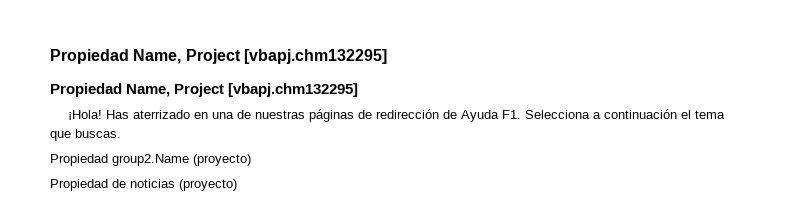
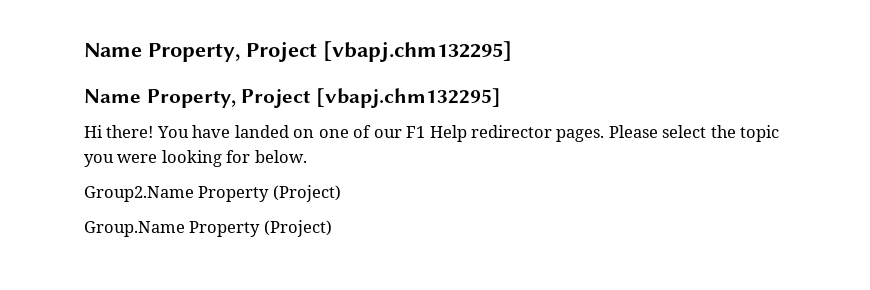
[50,49,387,64] [50,83,359,97] [67,109,725,122] [50,129,121,141] [50,154,251,166] [50,179,237,191] Propiedad Name, Project [vbapj.chm132295] // Propiedad Name, Project [vbapj.chm132295] // ¡Hola! Has aterrizado en una de nuestras páginas de redirección de Ayuda F1. Selecciona a continuación el tema que buscas. // Propiedad group2.Name (proyecto) // Propiedad de noticias (proyecto) -> [84,41,512,62] [84,88,502,108] [84,125,780,142] [84,150,307,167] [84,185,341,202] [84,220,332,237] Name Property, Project [vbapj.chm132295] // Name Property, Project [vbapj.chm132295] // Hi there! You have landed on one of our F1 Help redirector pages. Please select the topic you were looking for below. // Group2.Name Property (Project) // Group.Name Property (Project)

